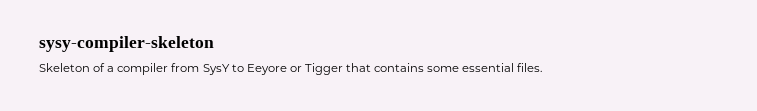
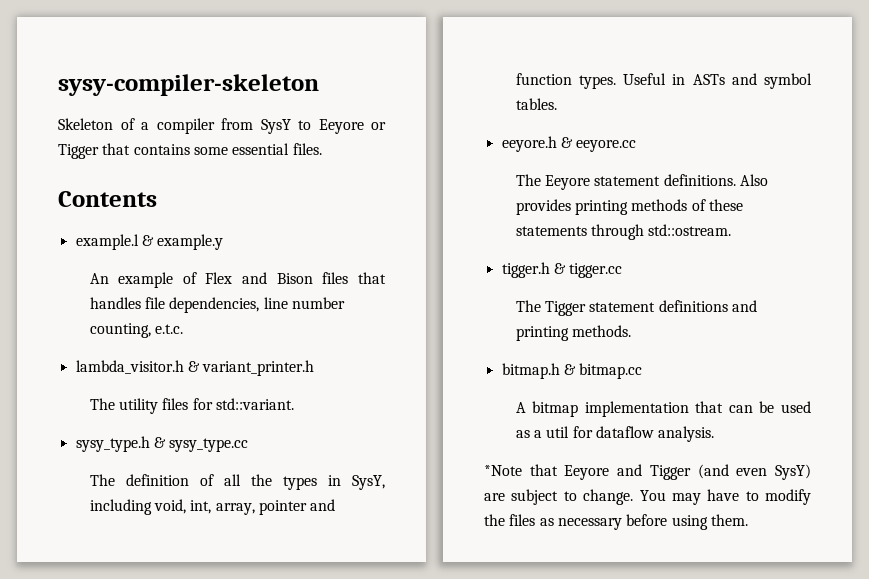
(543, 67) none -> [58,191,157,207] [75,234,224,250] [89,272,386,288] [89,297,345,313] [89,323,183,338] [75,360,315,376] [89,398,294,414] [75,436,249,452] [89,474,385,490] [89,499,336,515] [515,73,812,89] [515,98,557,110] [501,136,637,152] [515,174,768,190] [515,199,743,215] [515,224,732,240] [501,262,623,278] [515,300,757,316] [515,325,631,341] [501,363,643,379] [515,401,811,417] [515,426,715,442] [484,464,811,480] [484,489,811,505] [484,514,748,530] // Contents // example.l & example.y // An example of Flex and Bison files that handles file dependencies, line number counting, e.t.c. // lambda_visitor.h & variant_printer.h // The utility files for std::variant. // sysy_type.h & sysy_type.cc // The definition of all the types in SysY, including void, int, array, pointer and function types. Useful in ASTs and symbol tables. // eeyore.h & eeyore.cc // The Eeyore statement definitions. Also provides printing methods of these statements through std::ostream. // tigger.h & tigger.cc // The Tigger statement definitions and printing methods. // bitmap.h & bitmap.cc // A bitmap implementation that can be used as a util for dataflow analysis. // *Note that Eeyore and Tigger (and even SysY) are subject to change. You may have to modify the files as necessary before using them.

